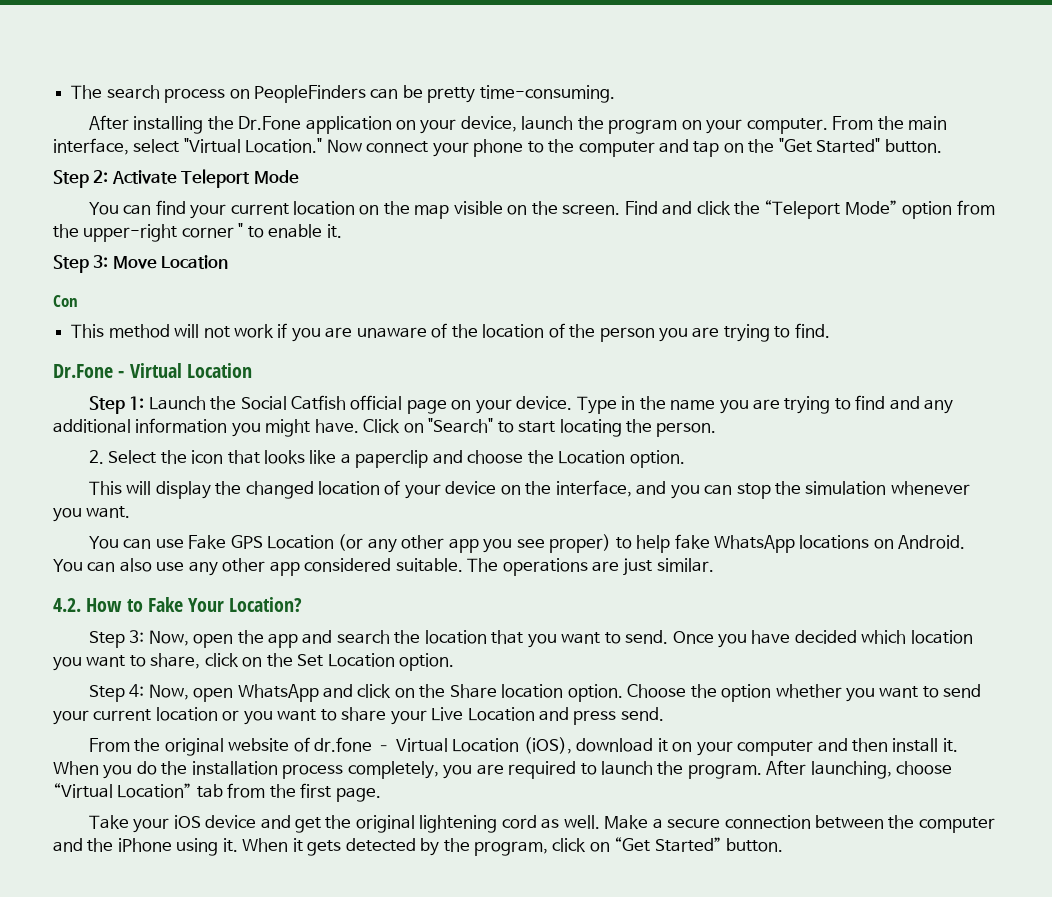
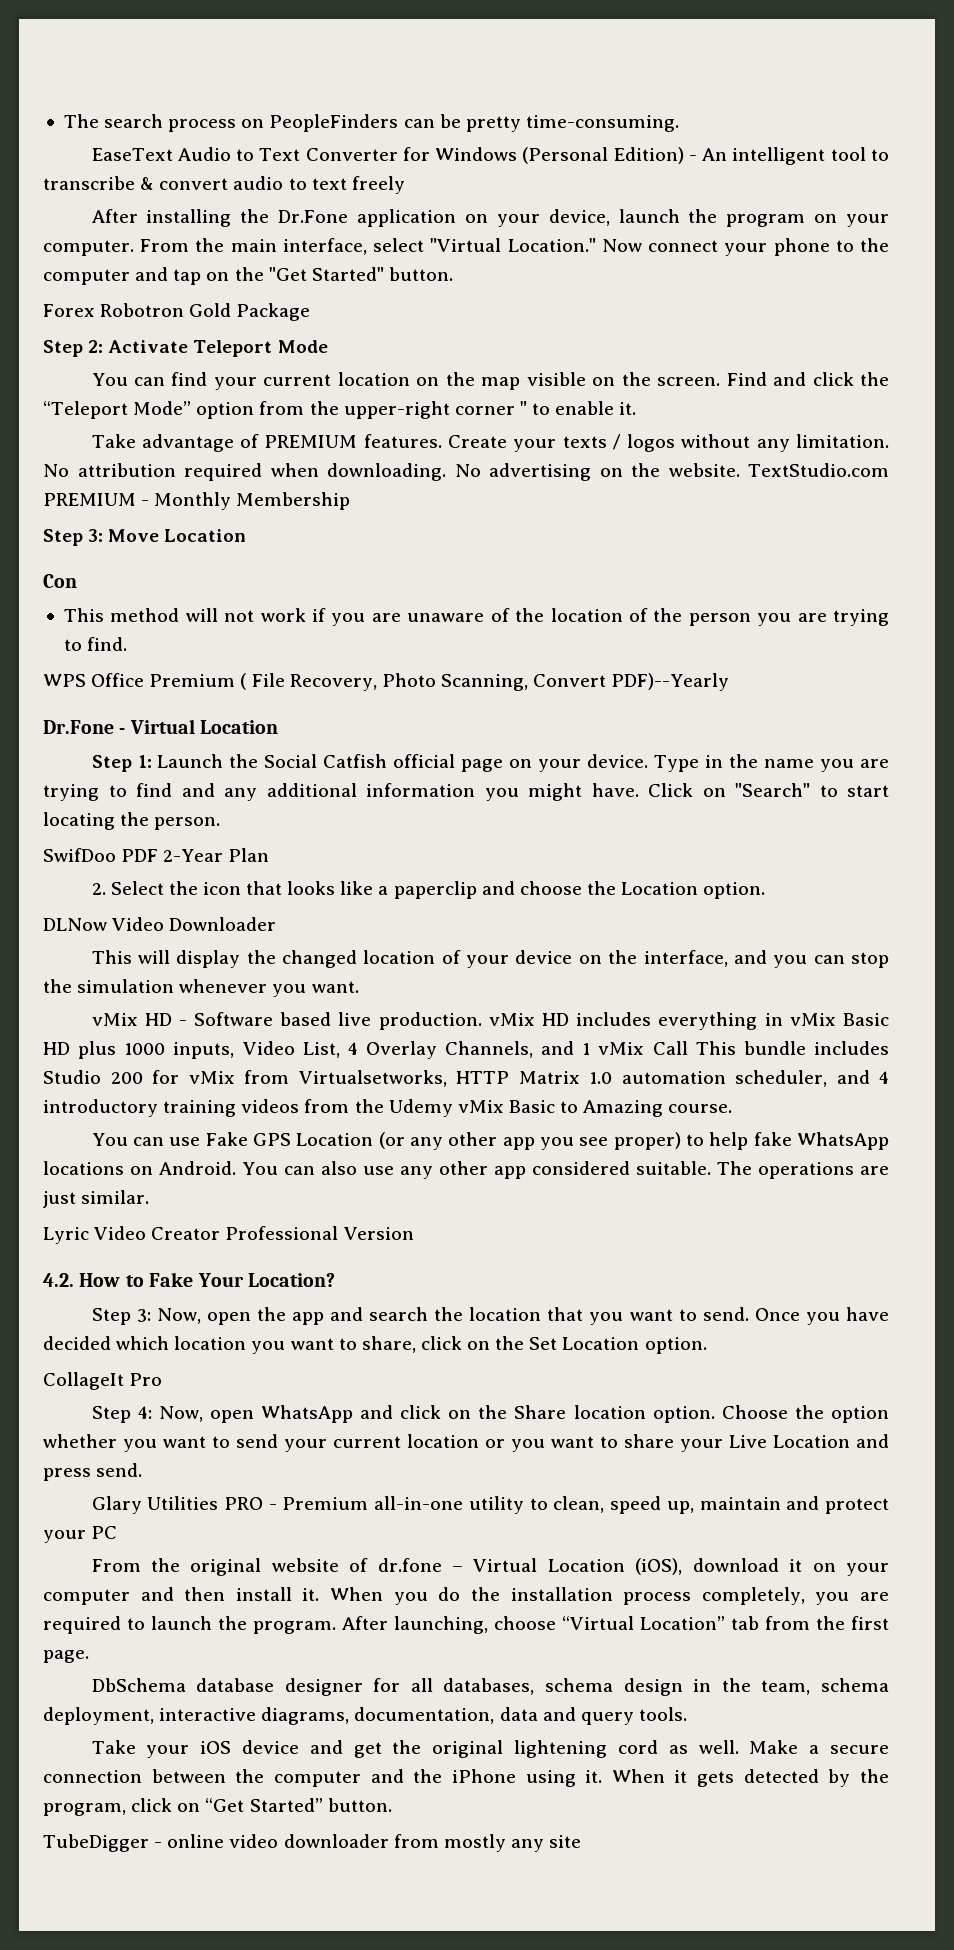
(615, 94) none -> [91,147,890,165] [43,176,405,194] // EaseText Audio to Text Converter for Windows (Personal Edition) - An intelligent tool to transcribe & convert audio to text freely
(942, 146) none -> [43,303,311,321] // Forex Robotron Gold Package
(342, 231) none -> [91,434,889,452] [43,463,890,481] [43,492,351,510] // Take advantage of PREMIUM features. Create your texts / logos without any limitation. No attribution required when downloading. No advertising on the website. TextStudio.com PREMIUM - Monthly Membership
(830, 330) none -> [43,673,730,691] // WPS Office Premium ( File Recovery, Photo Scanning, Convert PDF)--Yearly
(717, 429) none -> [43,848,270,862] // SwifDoo PDF 2-Year Plan
(685, 459) none -> [43,917,277,931] // DLNow Video Downloader
(131, 512) none -> [91,1012,889,1030] [43,1041,889,1059] [43,1070,889,1087] [43,1099,733,1117] // vMix HD - Software based live production. vMix HD includes everything in vMix Basic HD plus 1000 inputs, Video List, 4 Overlay Channels, and 1 vMix Call This bundle includes Studio 200 for vMix from Virtualsetworks, HTTP Matrix 1.0 automation scheduler, and 4 introductory training videos from the Udemy vMix Basic to Amazing course.
(714, 565) none -> [43,1226,415,1244] // Lyric Video Creator Professional Version
(455, 662) none -> [43,1372,163,1390] // CollageIt Pro
(664, 714) none -> [91,1496,889,1514] [43,1526,118,1543] // Glary Utilities PRO - Premium all-in-one utility to clean, speed up, maintain and protect your PC
(381, 794) none -> [91,1678,889,1696] [43,1707,687,1725] // DbSchema database designer for all databases, schema design in the team, schema deployment, interactive diagrams, documentation, data and query tools.
(784, 845) none -> [43,1834,582,1852] // TubeDigger - online video downloader from mostly any site

